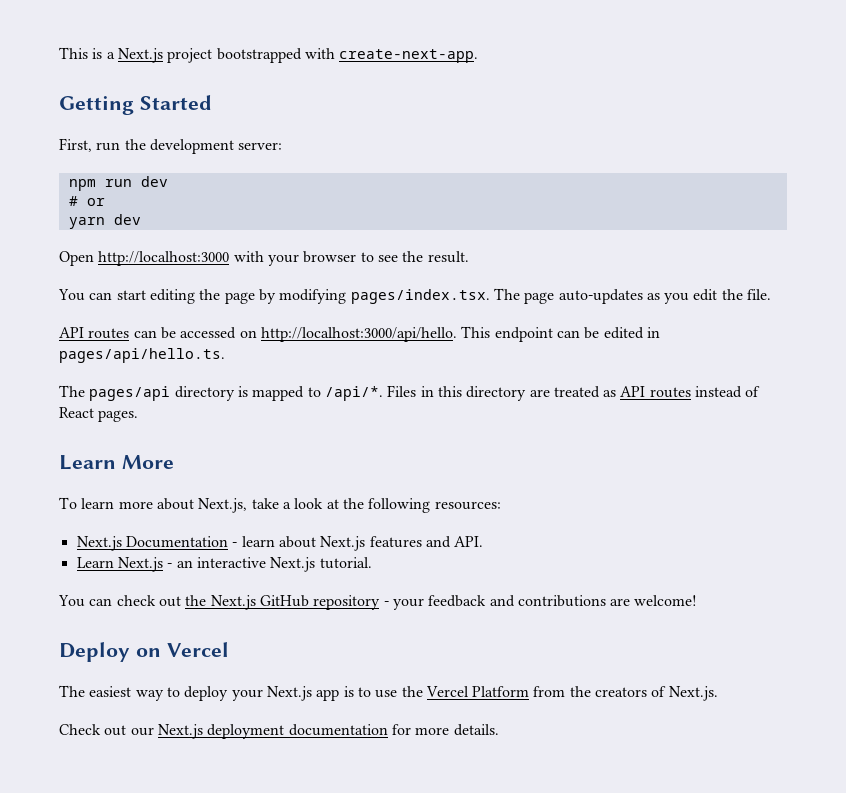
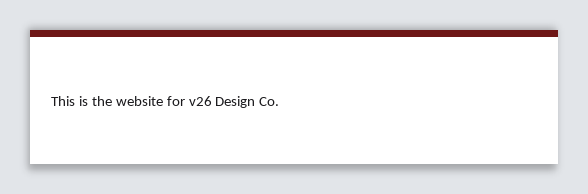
[106,48,479,63] [59,95,212,115] [59,138,283,154] [68,176,168,191] [68,196,105,206] [68,214,141,229] [59,251,469,266] [58,288,772,304] [59,326,660,342] [59,348,225,363] [59,385,761,401] [59,407,139,422] [59,455,174,470] [59,497,501,513] [76,536,484,551] [76,557,372,572] [58,595,698,610] [59,642,229,662] [59,685,718,701] [59,724,499,739] a Next.js project bootstrapped with create-next-app. // Getting Started // First, run the development server: // npm run dev // # or // yarn dev // Open http://localhost:3000 with your browser to see the result. // You can start editing the page by modifying pages/index.tsx. The page auto-updates as you edit the file. // API routes can be accessed on http://localhost:3000/api/hello. This endpoint can be edited in pages/api/hello.ts. // The pages/api directory is mapped to /api/*. Files in this directory are treated as API routes instead of React pages. // Learn More // To learn more about Next.js, take a look at the following resources: // Next.js Documentation - learn about Next.js features and API. // Learn Next.js - an interactive Next.js tutorial. // You can check out the Next.js GitHub repository - your feedback and contributions are welcome! // Deploy on Vercel // The easiest way to deploy your Next.js app is to use the Vercel Platform from the creators of Next.js. // Check out our Next.js deployment documentation for more details. -> [91,96,280,108] the website for v26 Design Co.

